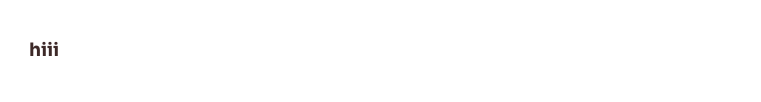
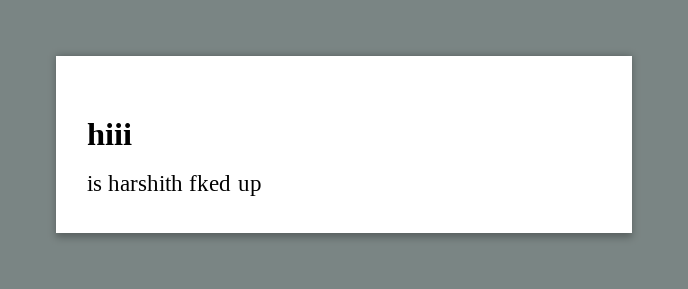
(59, 48) none -> [87,175,262,196] // is harshith fked up

